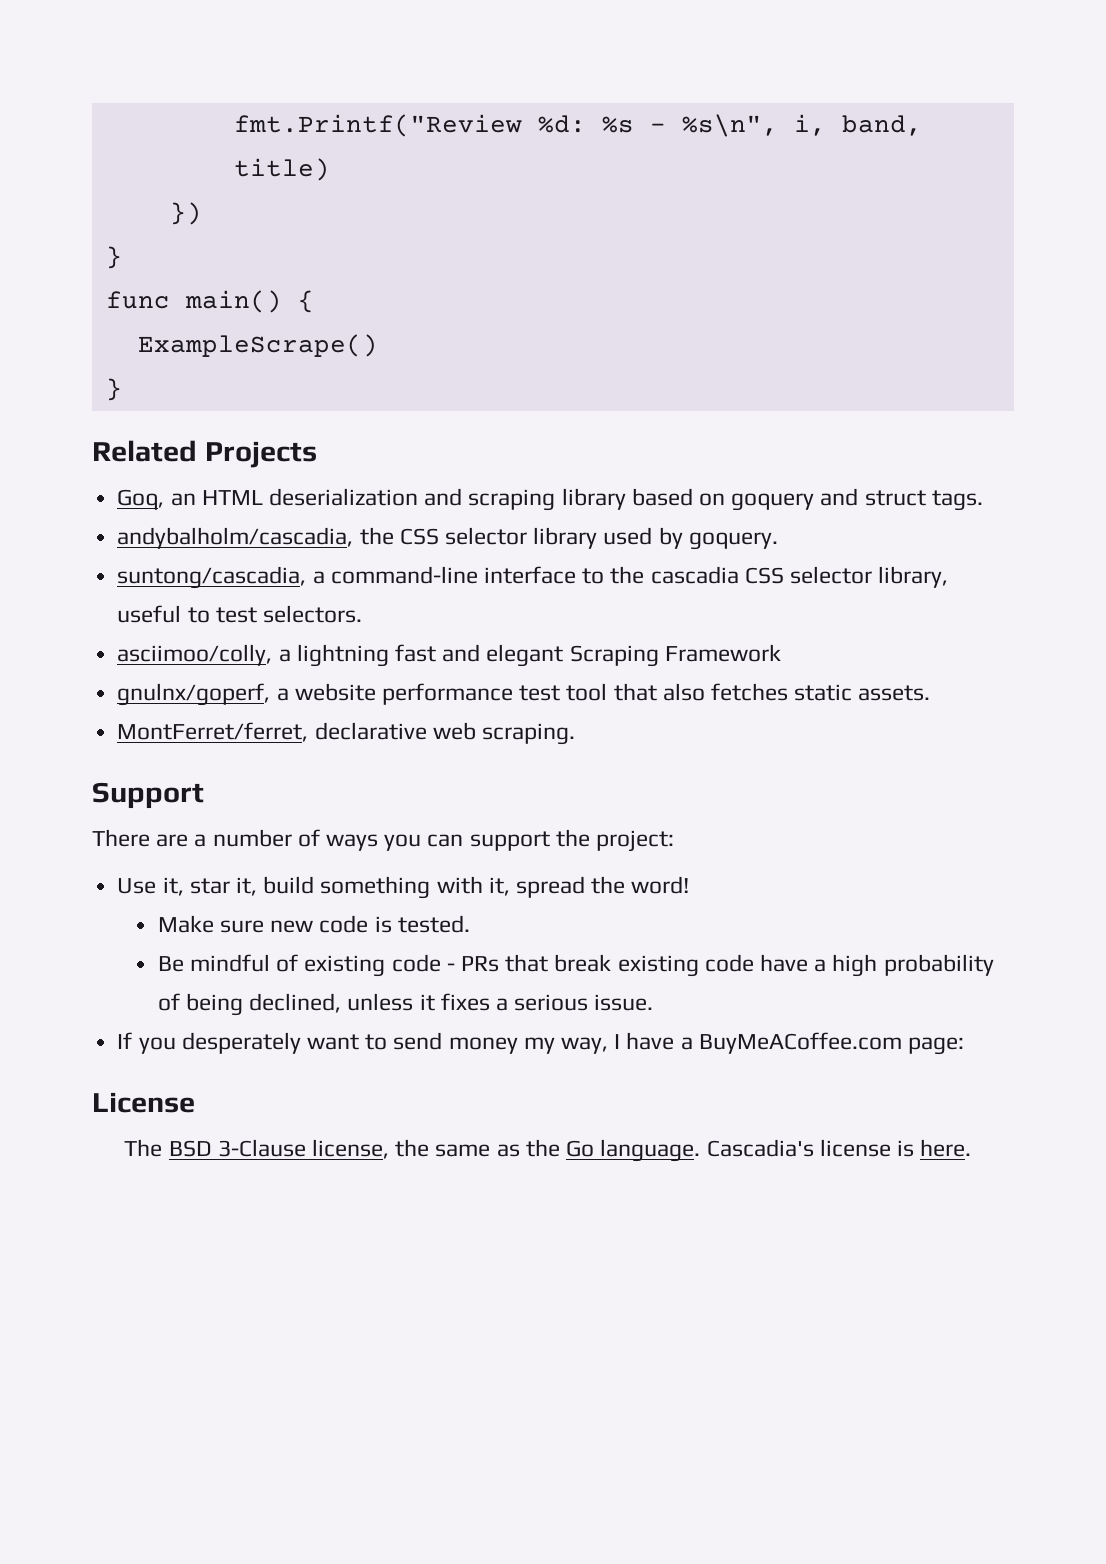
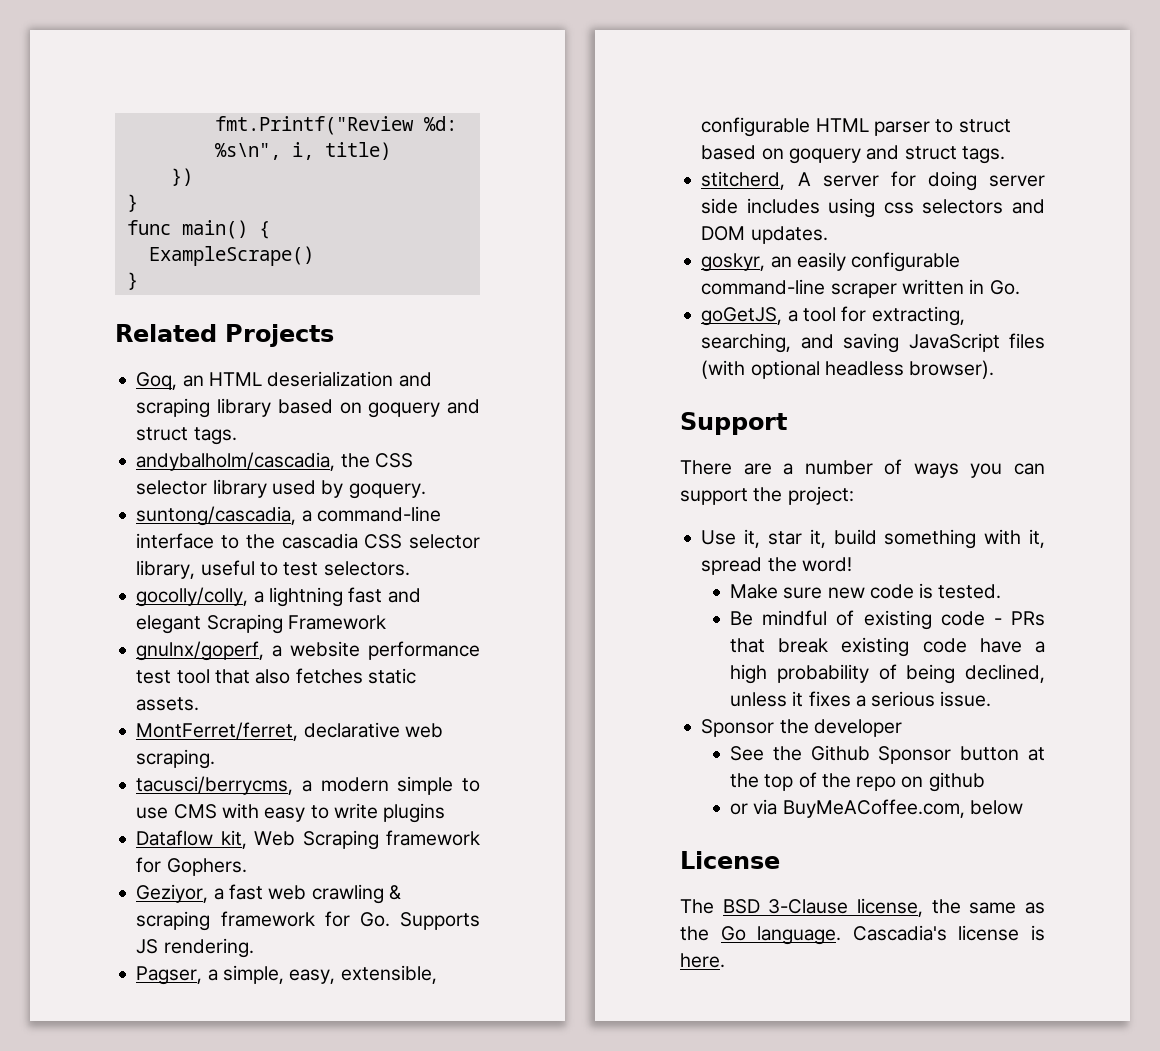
[601,116,666,133] %s - -> (457, 123) none
[841,115,922,136] band, -> (314, 151) none
[117,644,273,666] asciimoo/colly, -> [136,587,249,607] gocolly/colly,
(575, 734) none -> [136,776,480,795] [136,803,446,823] [136,830,480,850] [136,857,247,876] [136,884,401,904] [136,911,480,931] [136,938,254,958] [136,965,437,985] [701,117,1011,137] [701,145,1005,164] [701,171,1045,191] [701,198,1045,218] [701,226,828,244] [701,252,961,272] [701,279,1020,298] [701,306,965,326] [701,333,1045,353] [701,360,995,379] // tacusci/berrycms, a modern simple to use CMS with easy to write plugins // Dataflow kit, Web Scraping framework for Gophers. // Geziyor, a fast web crawling & scraping framework for Go. Supports JS rendering. // Pagser, a simple, easy, extensible, configurable HTML parser to struct based on goquery and struct tags. // stitcherd, A server for doing server side includes using css selectors and DOM updates. // goskyr, an easily configurable command-line scraper written in Go. // goGetJS, a tool for extracting, searching, and saving JavaScript files (with optional headless browser).
[117,1032,965,1055] If you desperately want to send money my way, I have a BuyMeACoffee.com page: -> [701,719,902,737] [730,745,1045,764] [730,772,985,792] [730,799,1023,818] Sponsor the developer // See the Github Sponsor button at the top of the repo on github // or via BuyMeACoffee.com, below

